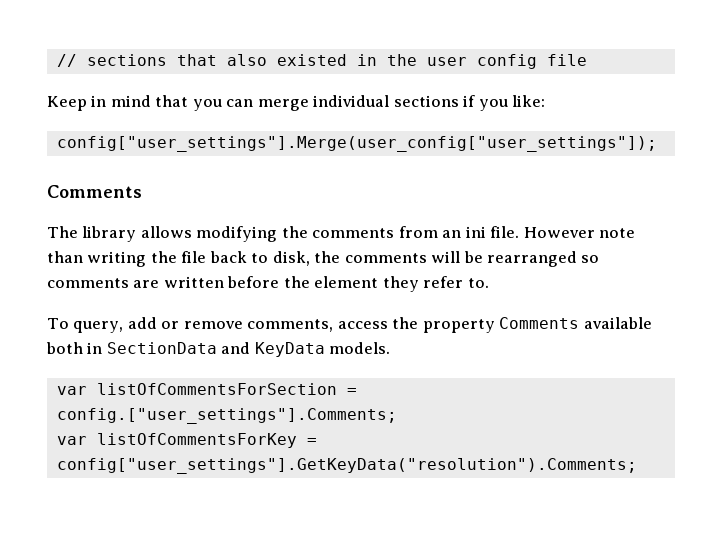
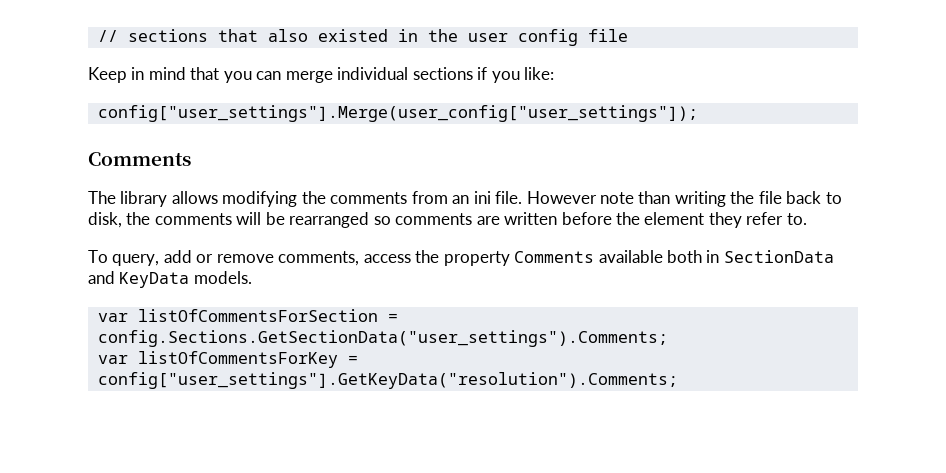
[56,408,397,424] config.["user_settings"].Comments; -> [97,330,668,347] config.Sections.GetSectionData("user_settings").Comments;

